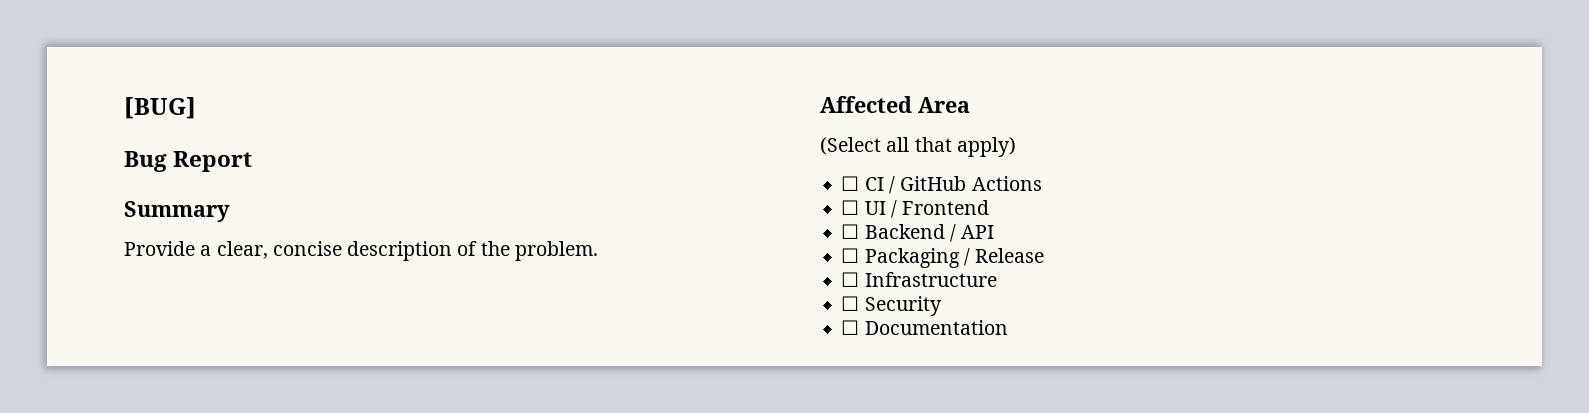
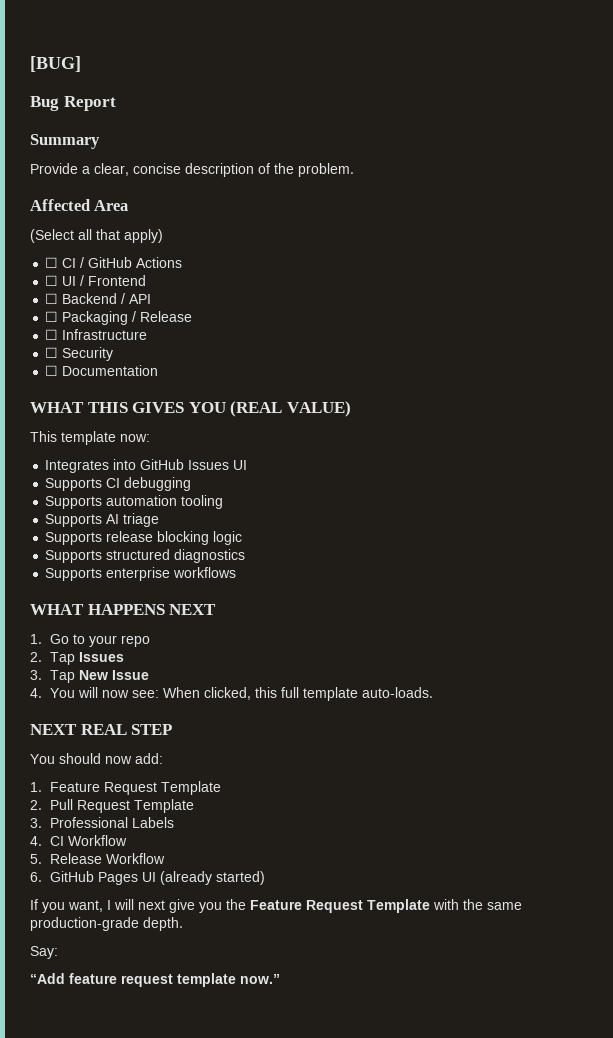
(1008, 327) none -> [30,401,351,417] [30,431,150,445] [45,459,248,473] [45,477,192,491] [45,495,224,509] [45,513,160,527] [45,531,243,545] [45,549,246,563] [45,567,237,581] [30,604,217,615] [30,634,151,647] [30,652,125,665] [30,670,150,683] [30,687,434,701] [30,724,173,735] [30,753,163,764] [30,781,222,795] [30,799,195,813] [30,817,175,828] [30,835,128,846] [30,853,166,864] [30,871,266,885] [30,899,522,913] [30,917,183,931] [30,946,58,959] [30,973,280,987] // WHAT THIS GIVES YOU (REAL VALUE) // This template now: // Integrates into GitHub Issues UI // Supports CI debugging // Supports automation tooling // Supports AI triage // Supports release blocking logic // Supports structured diagnostics // Supports enterprise workflows // WHAT HAPPENS NEXT // 1. Go to your repo // 2. Tap Issues // 3. Tap New Issue // 4. You will now see: When clicked, this full template auto-loads. // NEXT REAL STEP // You should now add: // 1. Feature Request Template // 2. Pull Request Template // 3. Professional Labels // 4. CI Workflow // 5. Release Workflow // 6. GitHub Pages UI (already started) // If you want, I will next give you the Feature Request Template with the same production-grade depth. // Say: // “Add feature request template now.”

